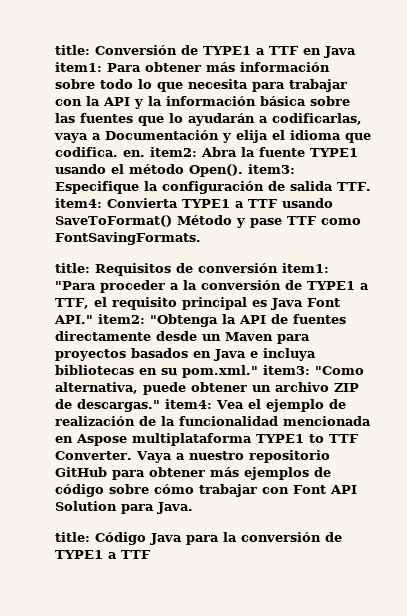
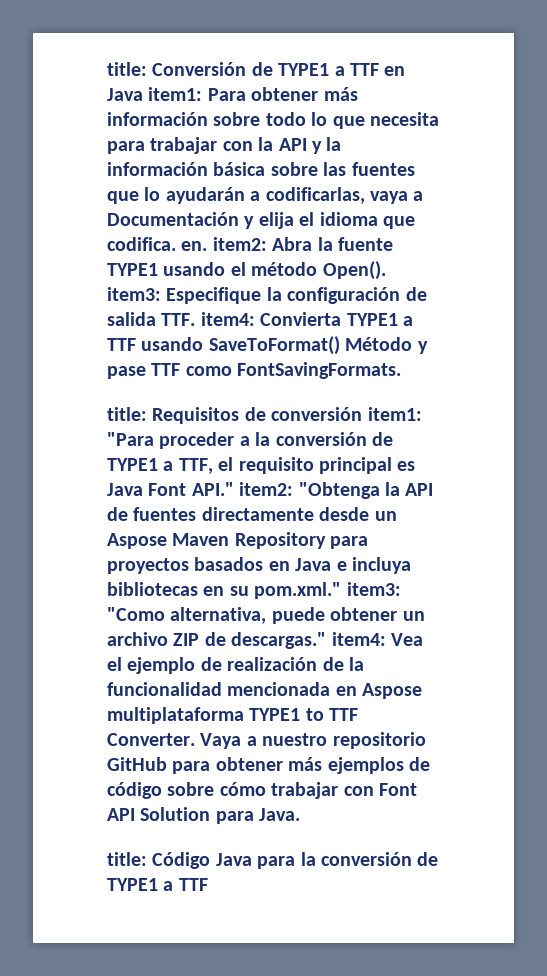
[225,332,273,341] Maven -> [107,532,326,549] Aspose Maven Repository

